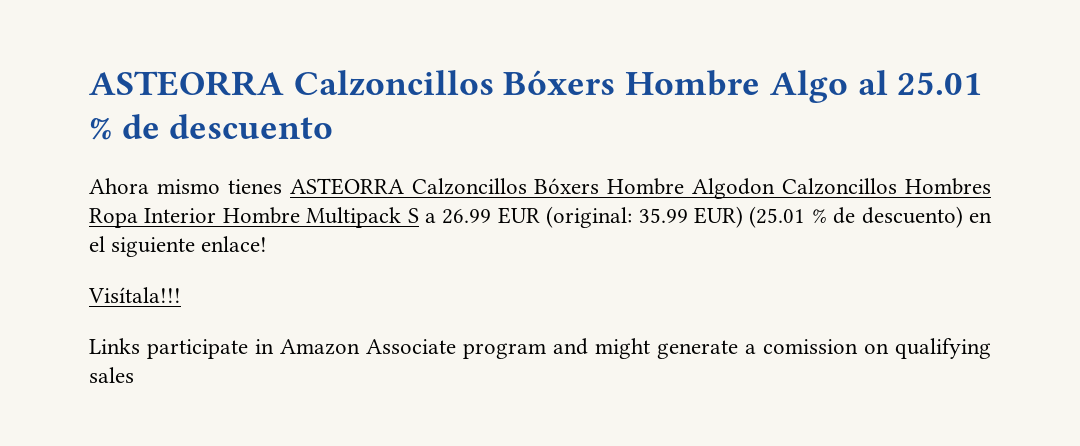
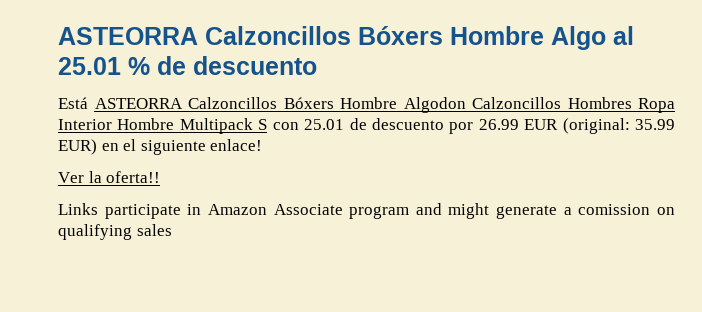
[89,178,282,194] Ahora mismo tienes -> [58,97,88,109] Está
[424,213,436,223] a -> [272,118,474,134] con 25.01 de descuento por
[749,206,963,228] (25.01 % de descuento) -> (97, 147) none
[88,287,181,303] Visítala!!! -> [58,171,161,183] Ver la oferta!!

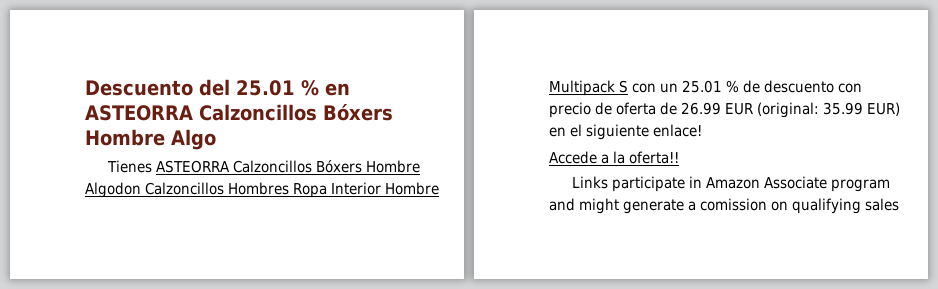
(58, 36) none -> [85,79,350,96] Descuento del 25.01 % en
[613,26,634,45] [58,56,317,75] [58,97,88,109] al 25.01 % de descuento // Está -> [106,160,152,173] // Tienes
[304,118,474,134] 25.01 de descuento por -> [660,80,862,93] [549,102,677,118] un 25.01 % de descuento con precio de oferta de
[58,172,84,183] Ver -> [549,151,609,164] Accede a

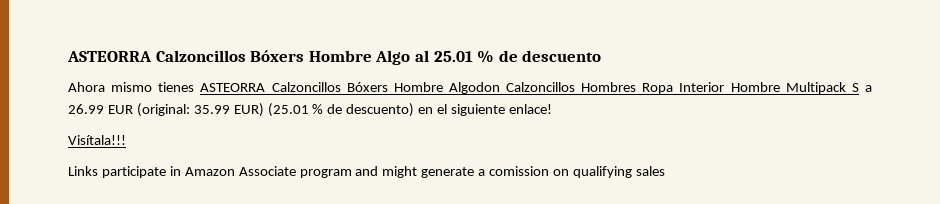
[85,79,350,96] Descuento del 25.01 % en -> (67, 56) none
[106,160,152,173] // Tienes -> [414,50,602,63] [68,82,195,92] al 25.01 % de descuento // Ahora mismo tienes
[632,80,862,93] [549,102,677,118] con un 25.01 % de descuento con precio de oferta de -> [864,85,872,92] a
(900, 109) none -> [267,103,415,117] (25.01 % de descuento)
[549,151,679,164] Accede a la oferta!! -> [68,135,126,145] Visítala!!!

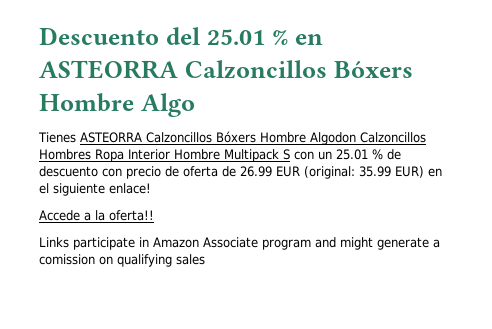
(67, 56) none -> [39,27,323,45] Descuento del 25.01 % en
[414,50,602,63] [68,82,195,92] al 25.01 % de descuento // Ahora mismo tienes -> [38,132,76,143] // Tienes
[864,85,872,92] a -> [294,149,401,160] [39,166,236,179] con un 25.01 % de descuento con precio de oferta de
[267,103,415,117] (25.01 % de descuento) -> (424, 172) none
[68,135,126,145] Visítala!!! -> [39,210,154,221] Accede a la oferta!!

